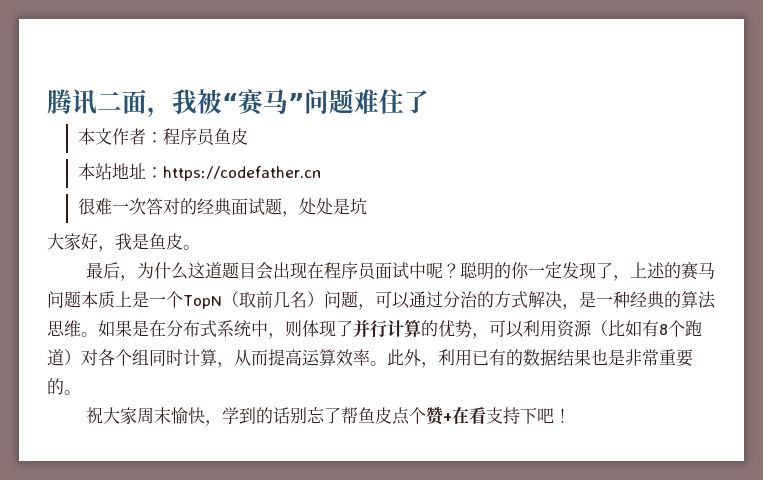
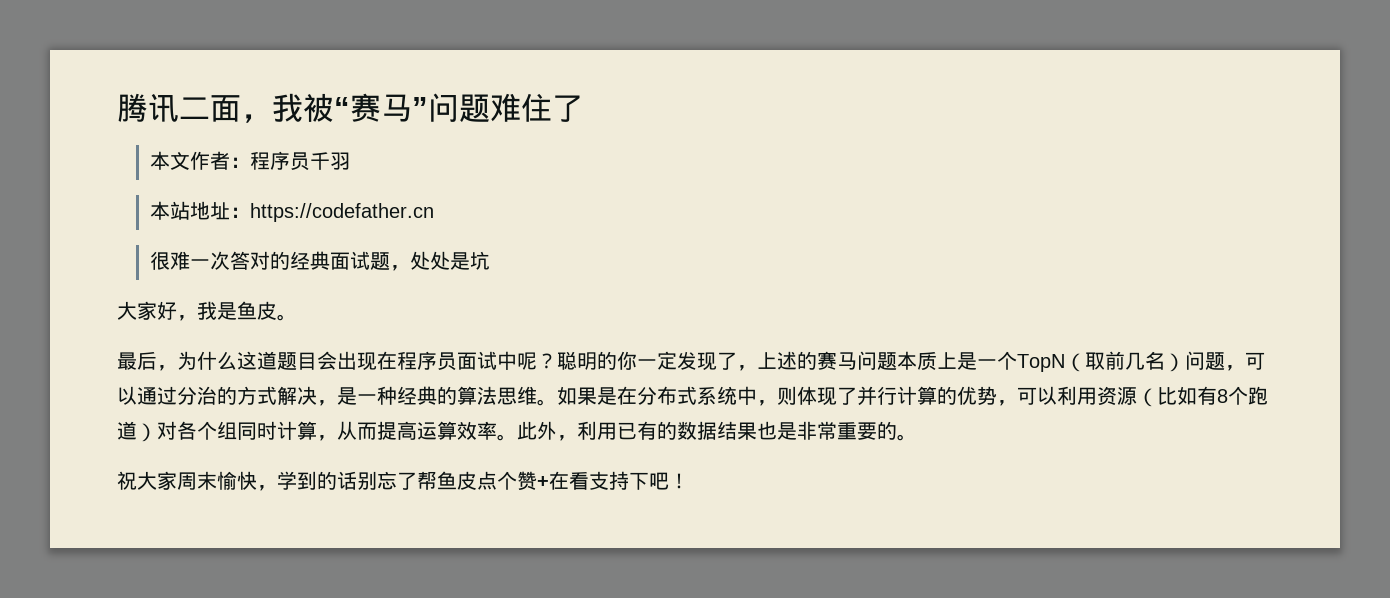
[213,128,248,145] 鱼皮 -> [310,152,351,170] 千羽

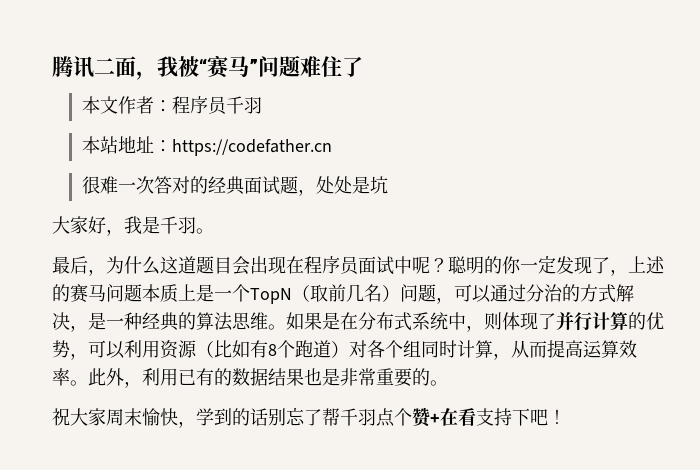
[237,301,277,320] 鱼皮 -> [160,216,196,234] 千羽
[437,471,477,490] 鱼皮 -> [340,408,376,426] 千羽

